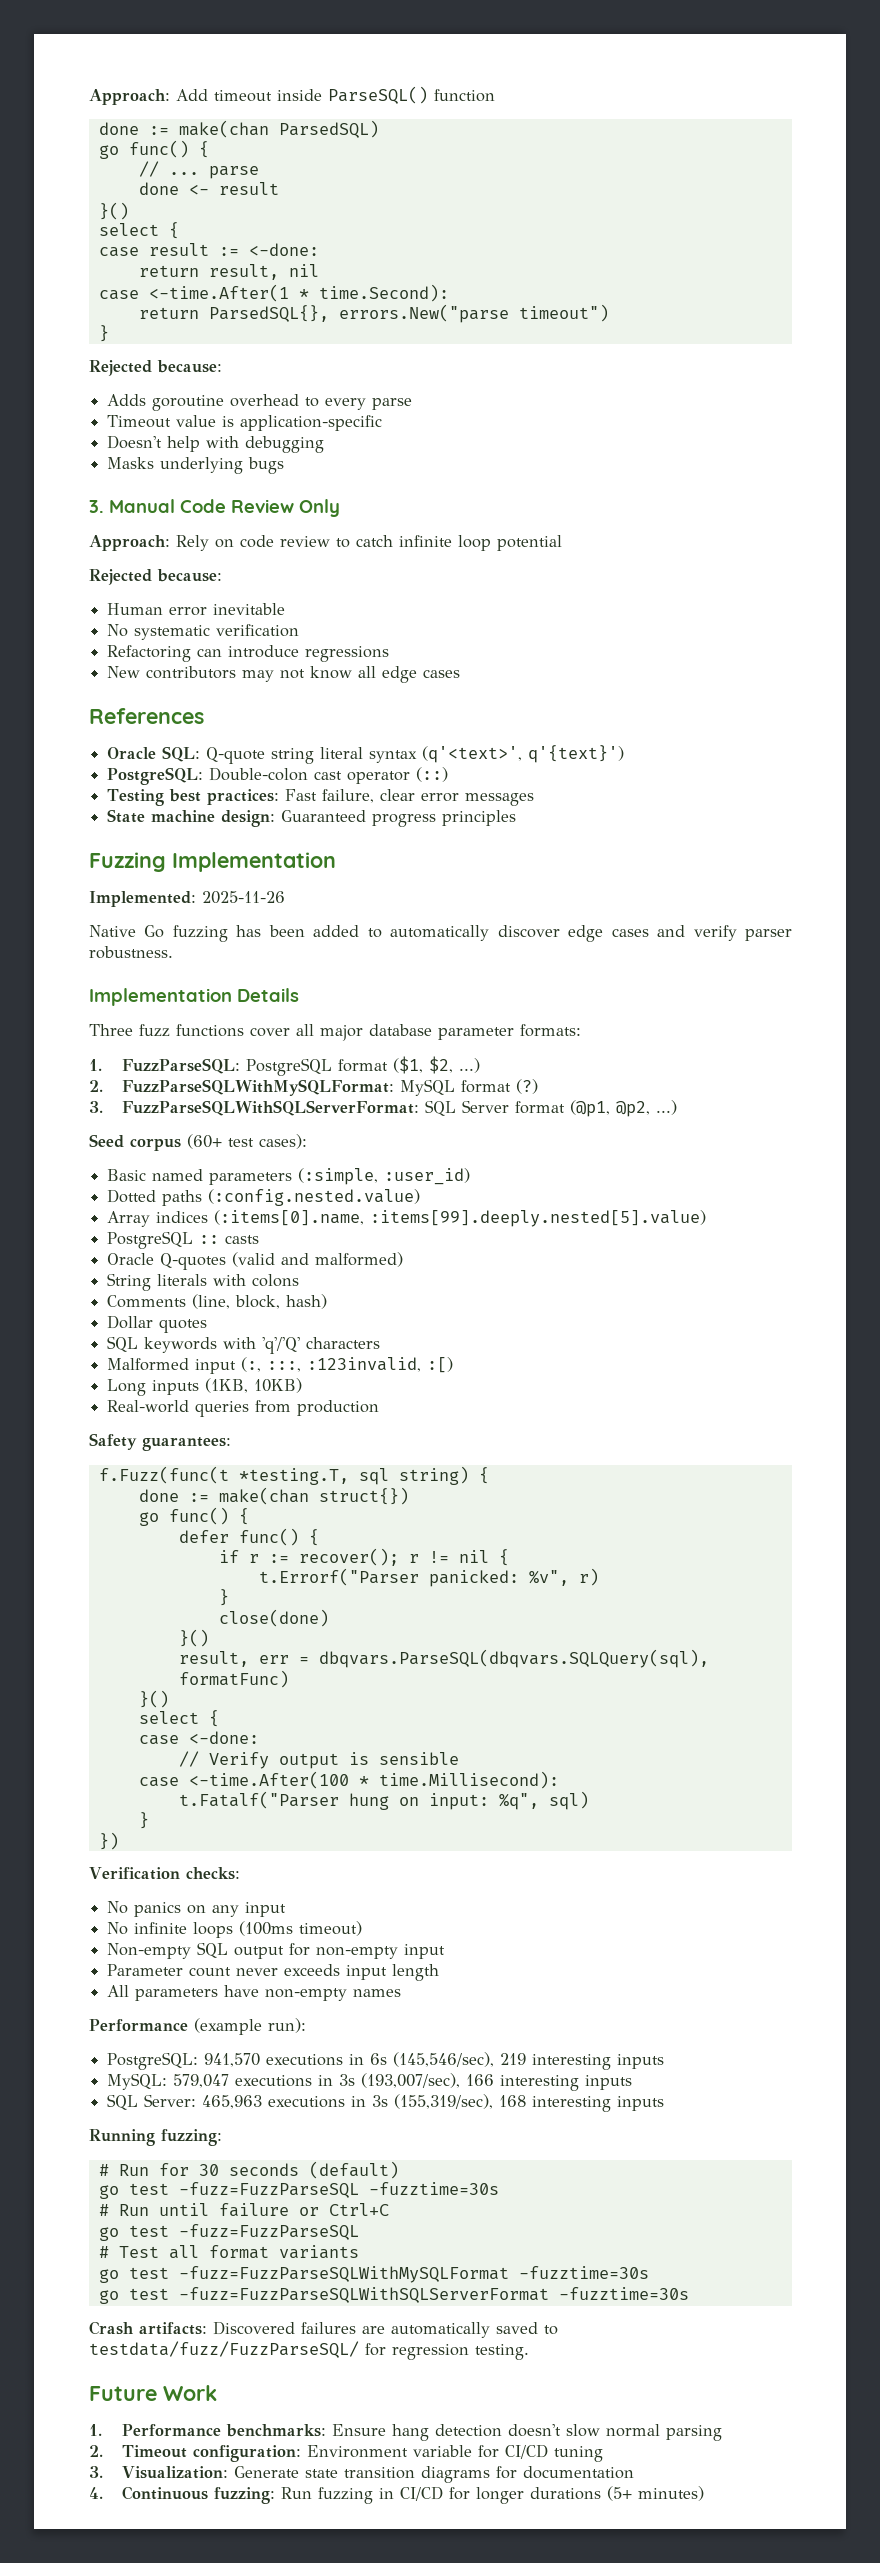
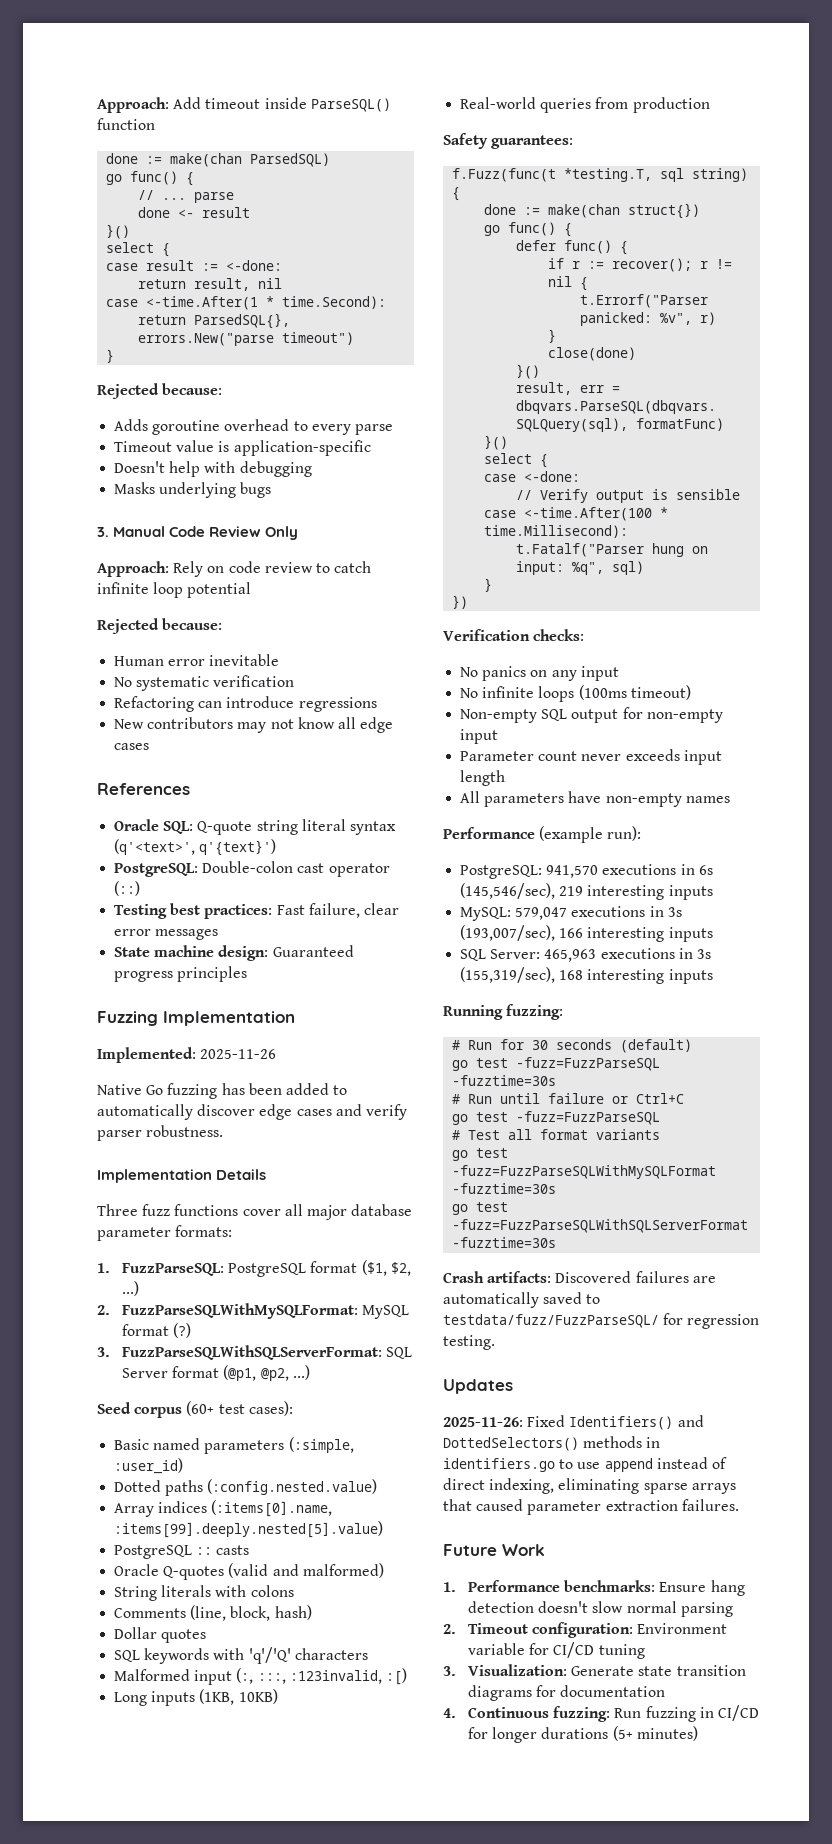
(529, 2352) none -> [443,1379,513,1394] [443,1415,704,1430] [443,1436,661,1451] [443,1457,727,1472] [443,1478,736,1494] [443,1499,739,1515] // Updates // 2025-11-26: Fixed Identifiers() and DottedSelectors() methods in identifiers.go to use append instead of direct indexing, eliminating sparse arrays that caused parameter extraction failures.

